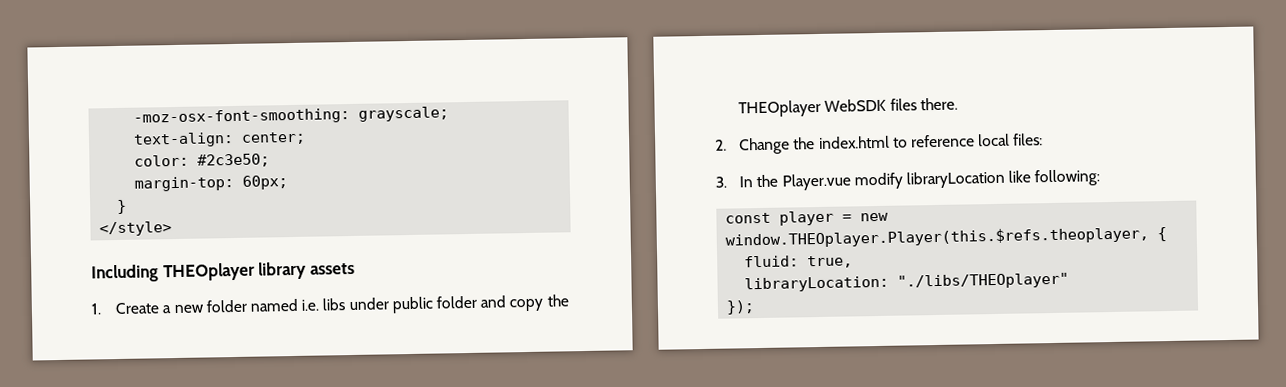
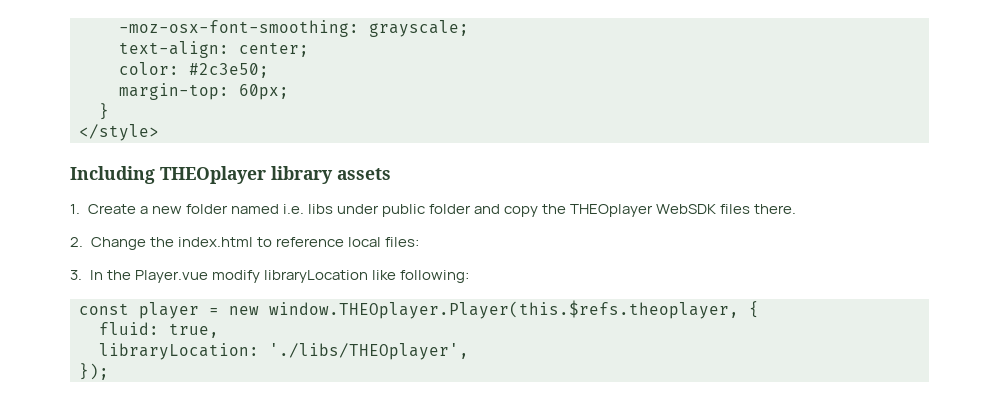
[897,272,1070,290] "./libs/THEOplayer" -> [269,343,469,360] './libs/THEOplayer',

